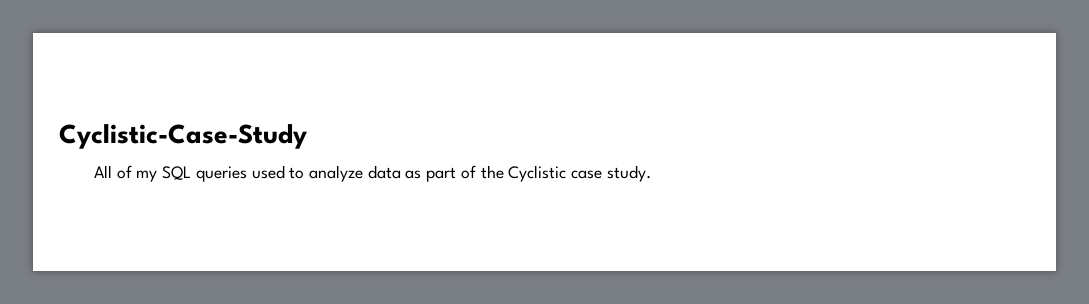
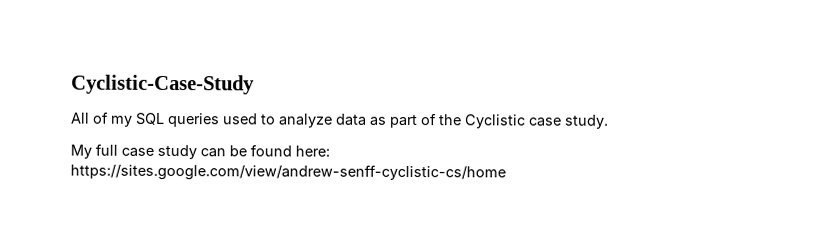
(651, 173) none -> [70,143,330,160] [70,163,506,182] // My full case study can be found here: https://sites.google.com/view/andrew-senff-cyclistic-cs/home

